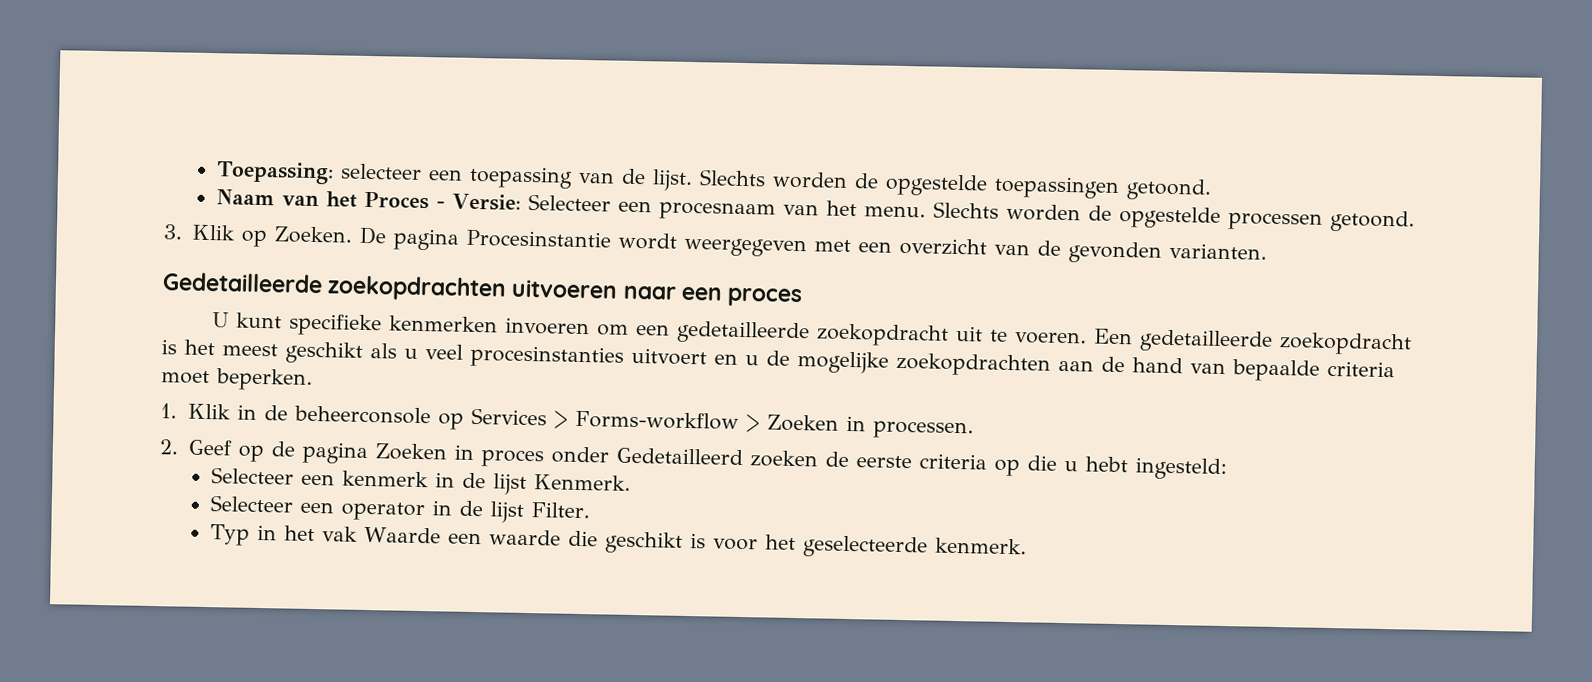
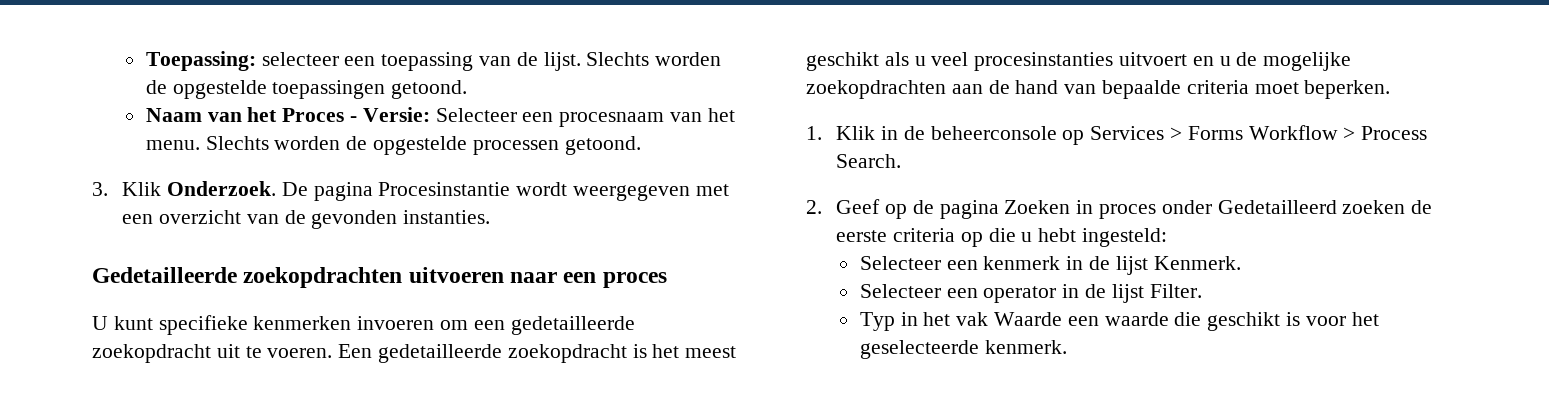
[240,226,353,248] op Zoeken. -> [166,181,276,196] Onderzoek.
[1168,242,1267,260] varianten. -> [403,210,491,224] instanties.
[575,410,975,440] Forms-workflow > Zoeken in processen. -> [1187,125,1428,140] [836,154,902,168] Forms Workflow > Process Search.

